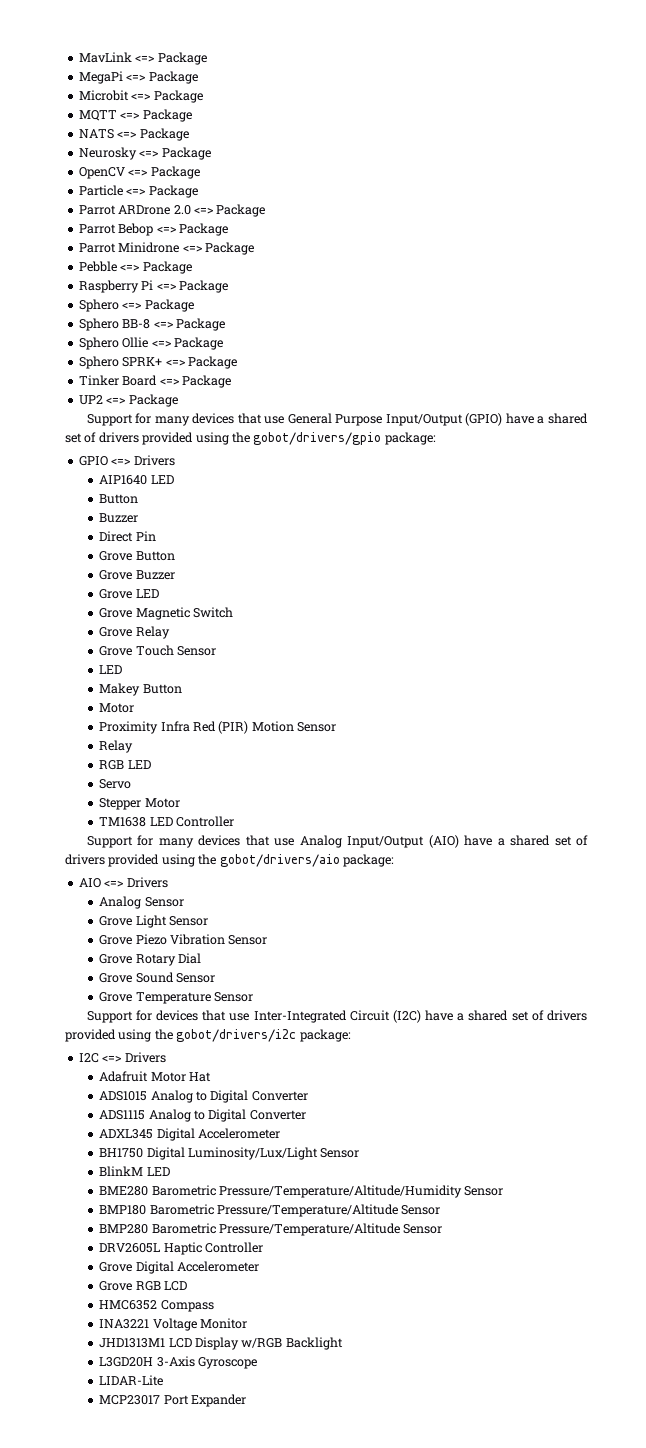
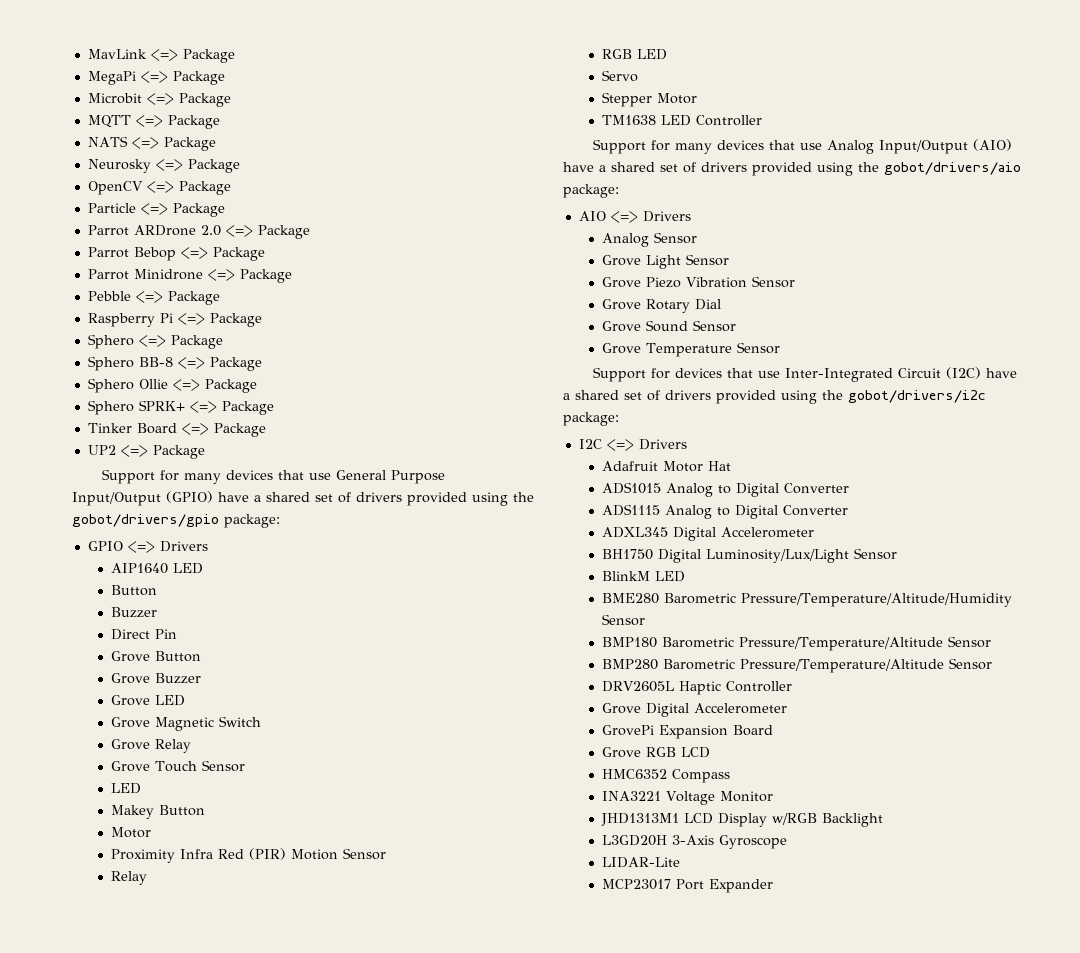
(259, 1266) none -> [601,725,773,739] // GrovePi Expansion Board

